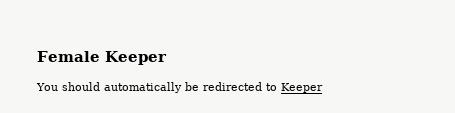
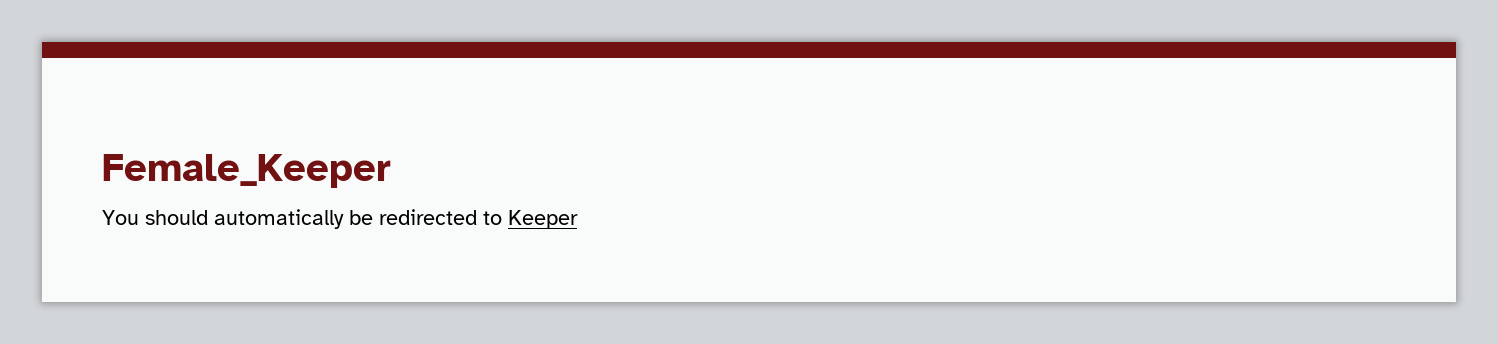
[37,51,167,65] Female Keeper -> [102,154,391,188] Female_Keeper

